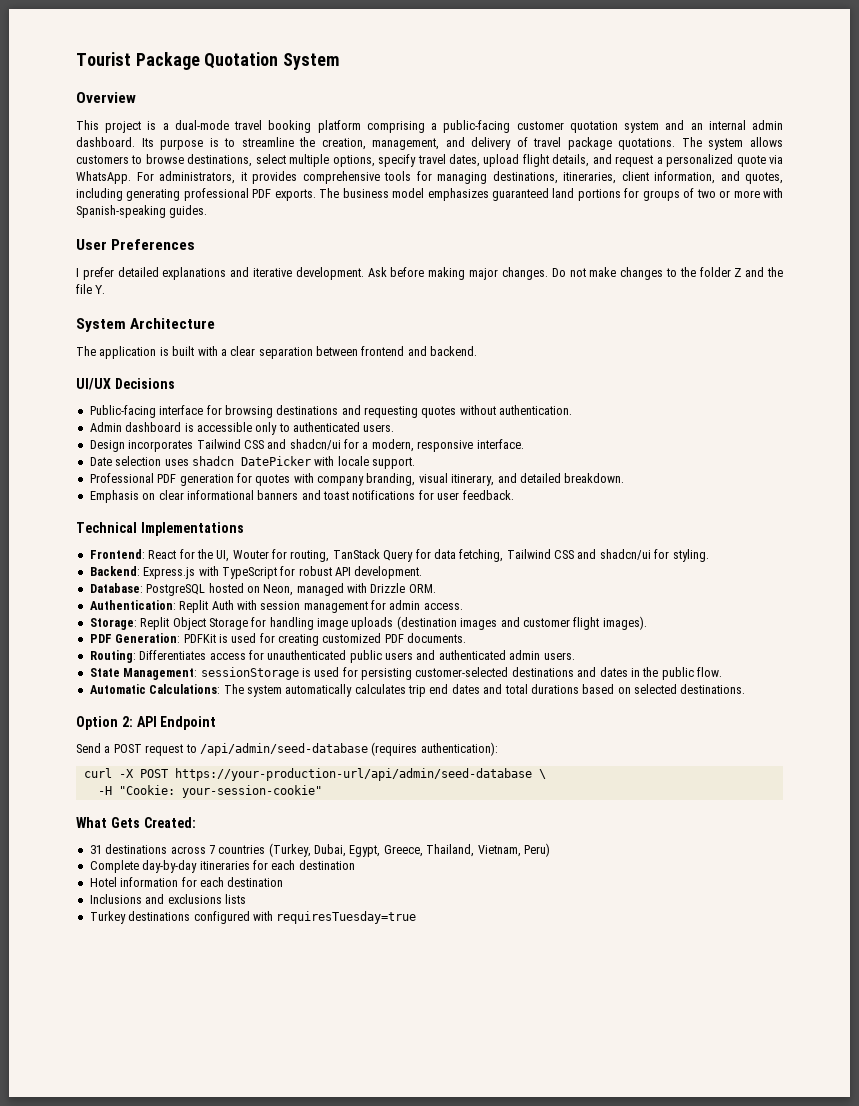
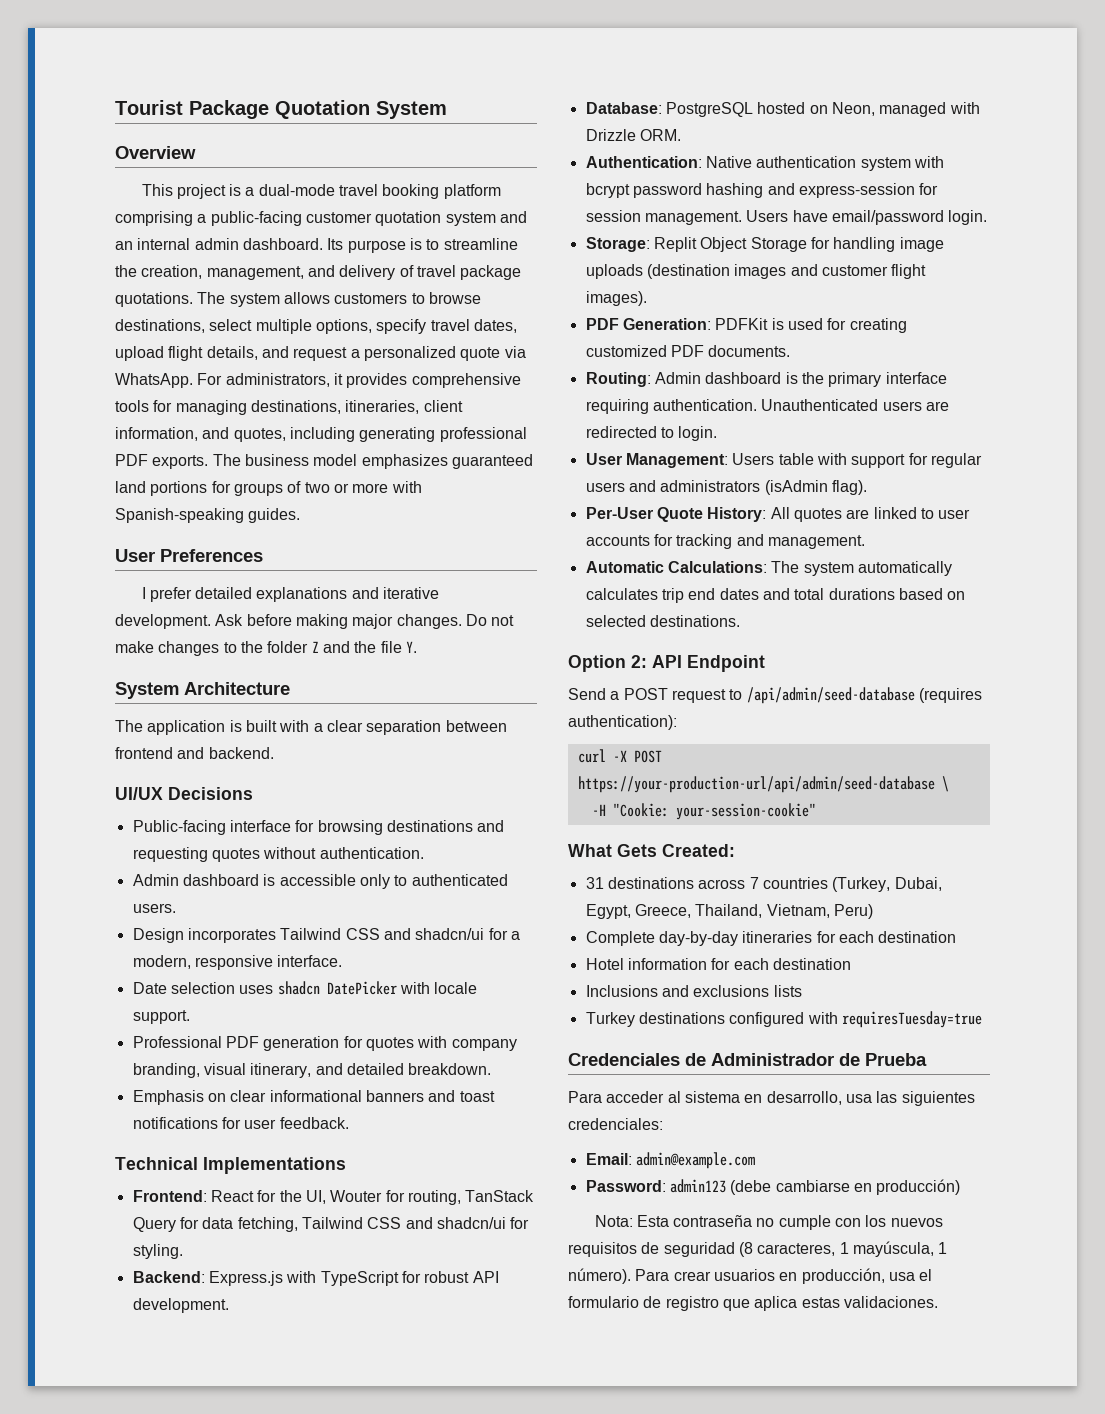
[179,600,463,613] Replit Auth with session management for admin access. -> [705,156,944,171] [585,183,939,198] [585,210,988,225] Native authentication system with bcrypt password hashing and express-session for session management. Users have email/password login.
[139,650,575,663] [89,667,722,680] Differentiates access for unauthenticated public users and authenticated admin users. // State Management: sessionStorage is used for persisting customer-selected destinations and dates in the public flow. -> [654,372,947,387] [585,399,949,414] [585,426,718,441] [585,453,982,468] [585,480,867,495] [585,507,971,522] [585,534,865,549] Admin dashboard is the primary interface requiring authentication. Unauthenticated users are redirected to login. // User Management: Users table with support for regular users and administrators (isAdmin flag). // Per-User Quote History: All quotes are linked to user accounts for tracking and management.
(417, 917) none -> [568,1053,927,1066] [568,1091,975,1106] [568,1118,663,1130] [585,1152,755,1169] [585,1179,961,1195] [594,1215,943,1230] [568,1241,948,1257] [568,1268,933,1284] [568,1296,938,1311] // Credenciales de Administrador de Prueba // Para acceder al sistema en desarrollo, usa las siguientes credenciales: // Email: admin@example.com // Password: admin123 (debe cambiarse en producción) // Nota: Esta contraseña no cumple con los nuevos requisitos de seguridad (8 caracteres, 1 mayúscula, 1 número). Para crear usuarios en producción, usa el formulario de registro que aplica estas validaciones.

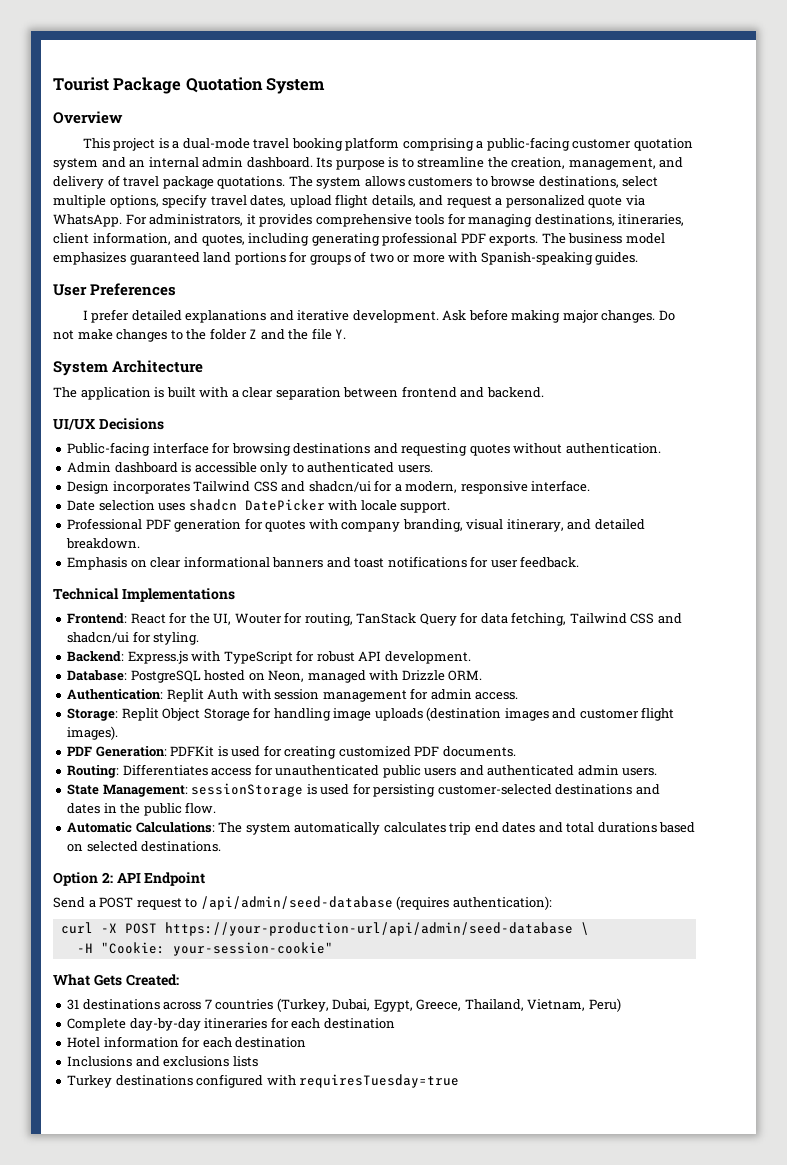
[705,156,944,171] [585,183,939,198] [585,210,988,225] Native authentication system with bcrypt password hashing and express-session for session management. Users have email/password login. -> [166,688,519,702] Replit Auth with session management for admin access.
[654,372,947,387] [585,399,949,414] [585,426,718,441] [585,453,982,468] [585,480,867,495] [585,507,971,522] [585,534,865,549] Admin dashboard is the primary interface requiring authentication. Unauthenticated users are redirected to login. // User Management: Users table with support for regular users and administrators (isAdmin flag). // Per-User Quote History: All quotes are linked to user accounts for tracking and management. -> [122,764,658,778] [67,783,660,797] [67,802,217,816] Differentiates access for unauthenticated public users and authenticated admin users. // State Management: sessionStorage is used for persisting customer-selected destinations and dates in the public flow.
[568,1053,927,1066] [568,1091,975,1106] [568,1118,663,1130] [585,1152,755,1169] [585,1179,961,1195] [594,1215,943,1230] [568,1241,948,1257] [568,1268,933,1284] [568,1296,938,1311] // Credenciales de Administrador de Prueba // Para acceder al sistema en desarrollo, usa las siguientes credenciales: // Email: admin@example.com // Password: admin123 (debe cambiarse en producción) // Nota: Esta contraseña no cumple con los nuevos requisitos de seguridad (8 caracteres, 1 mayúscula, 1 número). Para crear usuarios en producción, usa el formulario de registro que aplica estas validaciones. -> (460, 1081) none

